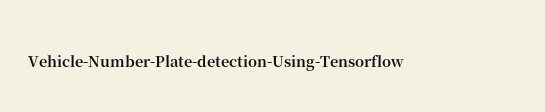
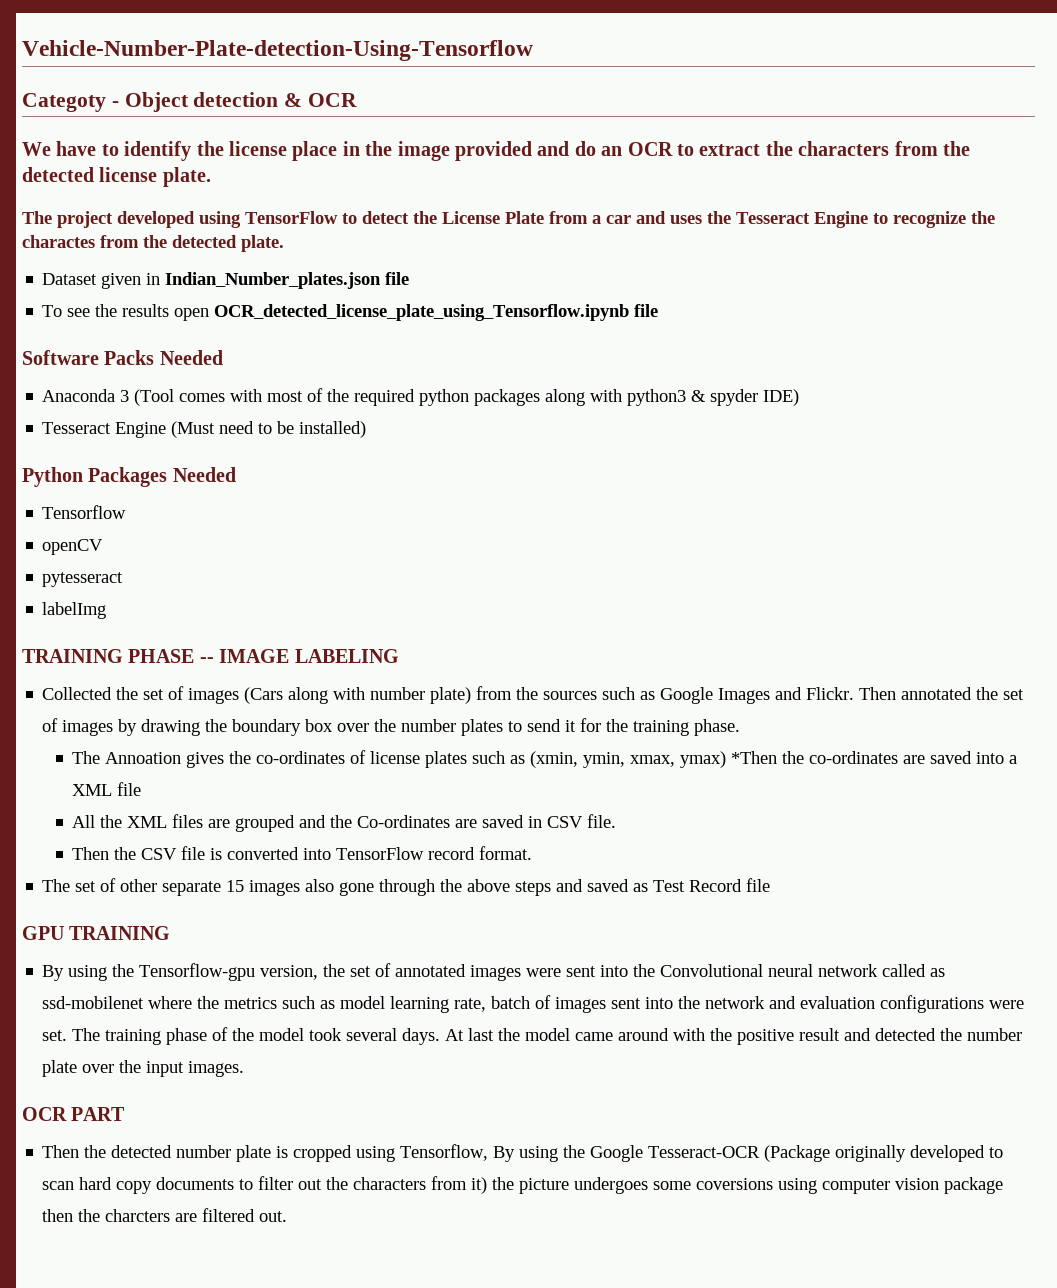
(404, 63) none -> [22,92,358,112] [22,141,970,161] [22,167,211,187] [22,211,995,228] [22,235,284,252] [42,272,410,289] [42,304,659,321] [22,350,223,365] [42,388,800,406] [42,421,367,438] [22,467,236,487] [42,505,127,519] [42,539,104,555] [42,572,124,587] [42,602,107,619] [22,649,399,663] [42,686,1025,704] [42,718,741,736] [72,750,1018,768] [72,782,142,796] [72,814,617,832] [72,846,533,860] [42,878,771,896] [22,926,171,940] [42,963,946,981] [42,995,1025,1013] [42,1027,1023,1045] [42,1060,245,1077] [22,1107,126,1121] [42,1144,1004,1162] [42,1176,1004,1194] [42,1208,288,1222] // Categoty - Object detection & OCR // We have to identify the license place in the image provided and do an OCR to extract the characters from the detected license plate. // The project developed using TensorFlow to detect the License Plate from a car and uses the Tesseract Engine to recognize the charactes from the detected plate. // Dataset given in Indian_Number_plates.json file // To see the results open OCR_detected_license_plate_using_Tensorflow.ipynb file // Software Packs Needed // Anaconda 3 (Tool comes with most of the required python packages along with python3 & spyder IDE) // Tesseract Engine (Must need to be installed) // Python Packages Needed // Tensorflow // openCV // pytesseract // labelImg // TRAINING PHASE -- IMAGE LABELING // Collected the set of images (Cars along with number plate) from the sources such as Google Images and Flickr. Then annotated the set of images by drawing the boundary box over the number plates to send it for the training phase. // The Annoation gives the co-ordinates of license plates such as (xmin, ymin, xmax, ymax) *Then the co-ordinates are saved into a XML file // All the XML files are grouped and the Co-ordinates are saved in CSV file. // Then the CSV file is converted into TensorFlow record format. // The set of other separate 15 images also gone through the above steps and saved as Test Record file // GPU TRAINING // By using the Tensorflow-gpu version, the set of annotated images were sent into the Convolutional neural network called as ssd-mobilenet where the metrics such as model learning rate, batch of images sent into the network and evaluation configurations were set. The training phase of the model took several days. At last the model came around with the positive result and detected the number plate over the input images. // OCR PART // Then the detected number plate is cropped using Tensorflow, By using the Google Tesseract-OCR (Package originally developed to scan hard copy documents to filter out the characters from it) the picture undergoes some coversions using computer vision package then the charcters are filtered out.

